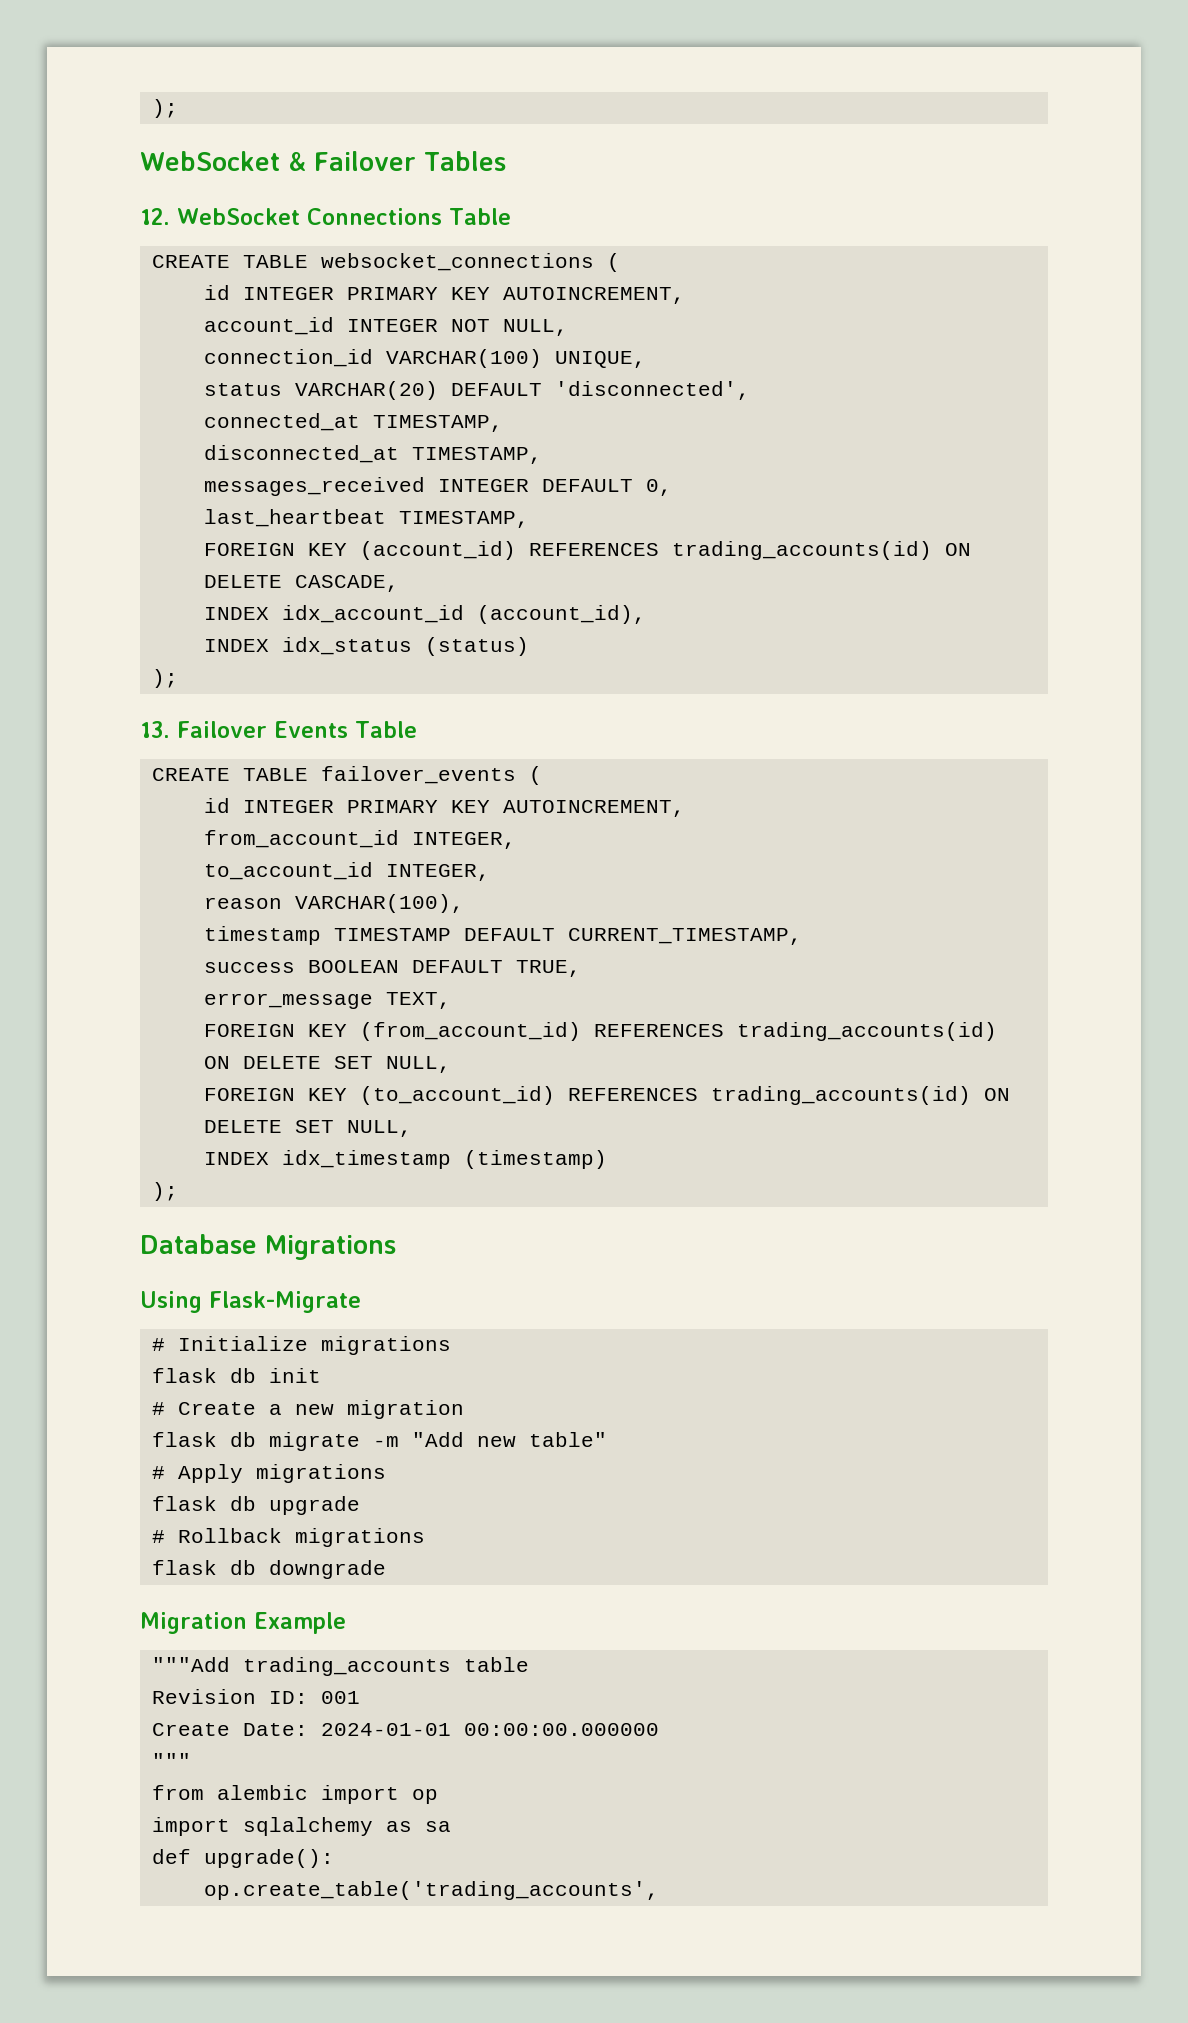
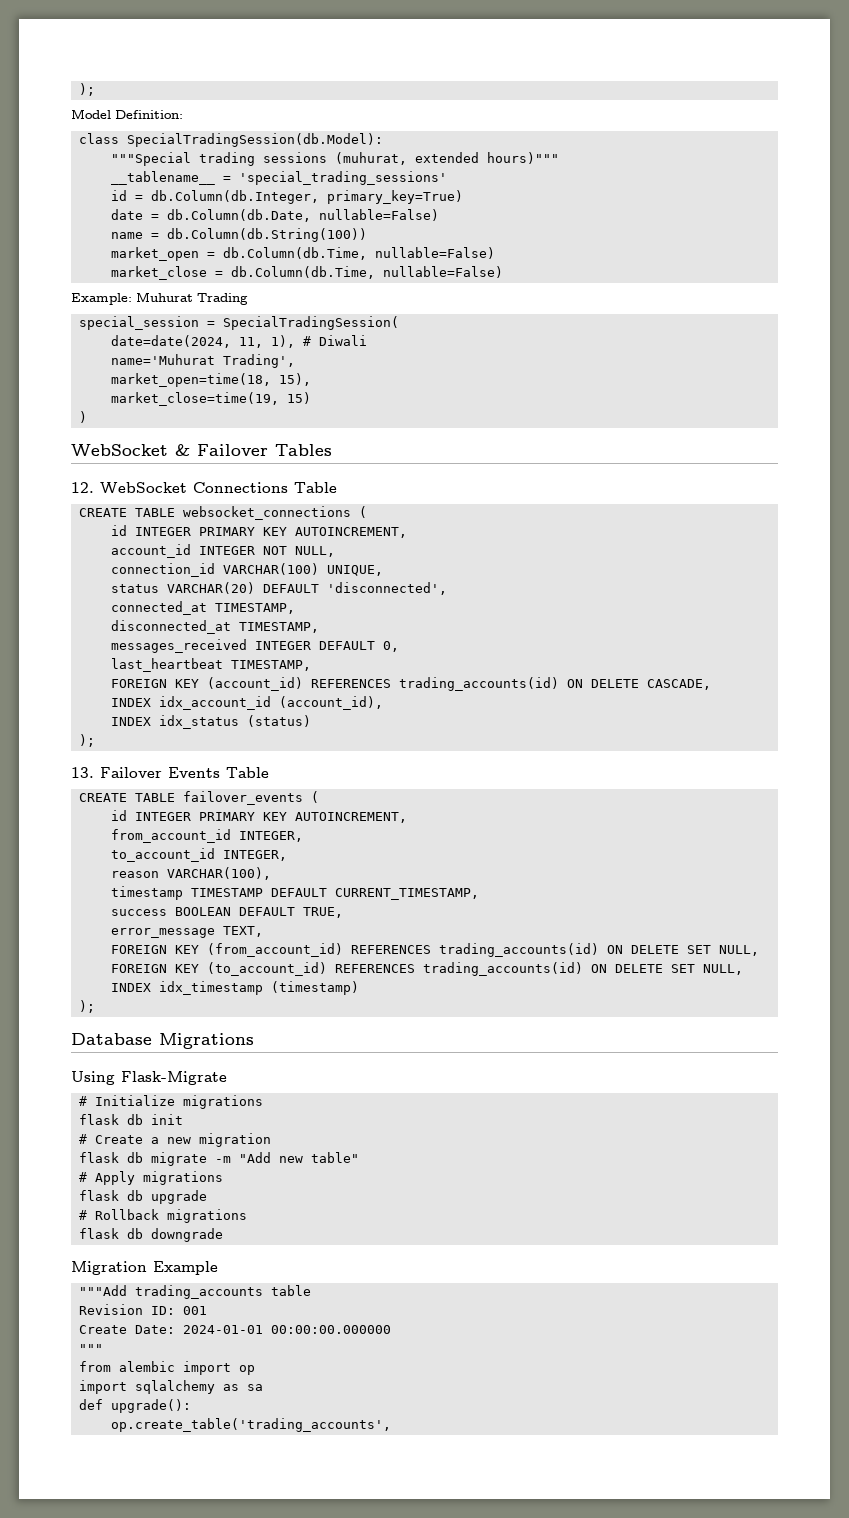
[152,99,179,118] ); -> [78,83,95,96] [71,109,183,119] [78,133,383,147] [110,152,559,166] [110,171,447,185] [110,190,463,204] [110,209,439,222] [110,228,367,242] [110,247,495,261] [110,266,503,280] [71,292,248,305] [78,316,399,330] [110,335,367,348] [110,354,295,368] [110,373,311,387] [110,392,311,406] [78,411,87,423] ); // Model Definition: // class SpecialTradingSession(db.Model): // """Special trading sessions (muhurat, extended hours)""" // __tablename__ = 'special_trading_sessions' // id = db.Column(db.Integer, primary_key=True) // date = db.Column(db.Date, nullable=False) // name = db.Column(db.String(100)) // market_open = db.Column(db.Time, nullable=False) // market_close = db.Column(db.Time, nullable=False) // Example: Muhurat Trading // special_session = SpecialTradingSession( // date=date(2024, 11, 1), # Diwali // name='Muhurat Trading', // market_open=time(18, 15), // market_close=time(19, 15) // )

